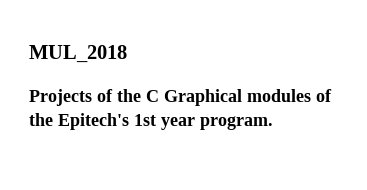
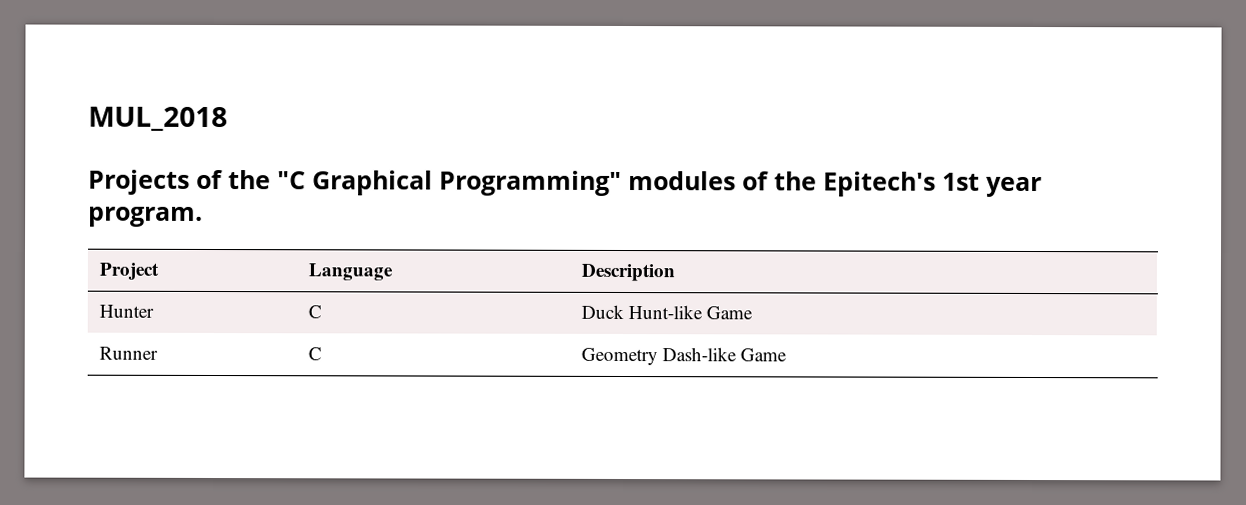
[146,89,242,106] C Graphical -> [277,170,622,196] "C Graphical Programming"
(273, 123) none -> [98,262,159,280] [307,263,393,281] [580,263,675,282] [98,304,154,318] [307,305,322,319] [580,304,754,320] [98,346,158,360] [307,347,322,361] [580,347,788,366] // Project | Language | Description // Hunter | C | Duck Hunt-like Game // Runner | C | Geometry Dash-like Game

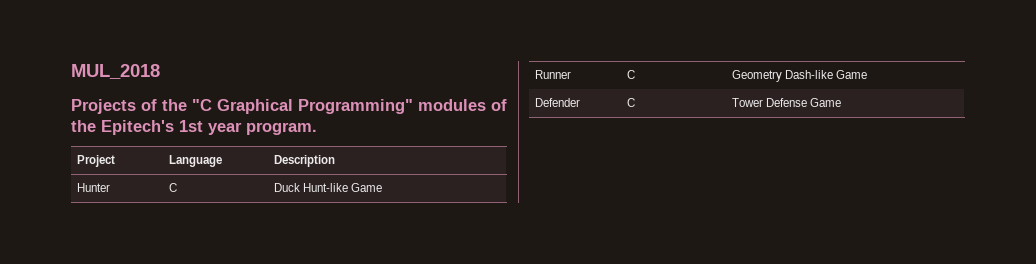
(788, 355) none -> [535,98,581,107] [627,98,636,107] [732,98,842,107] // Defender | C | Tower Defense Game

